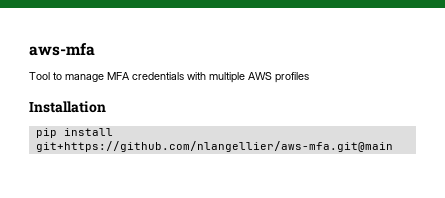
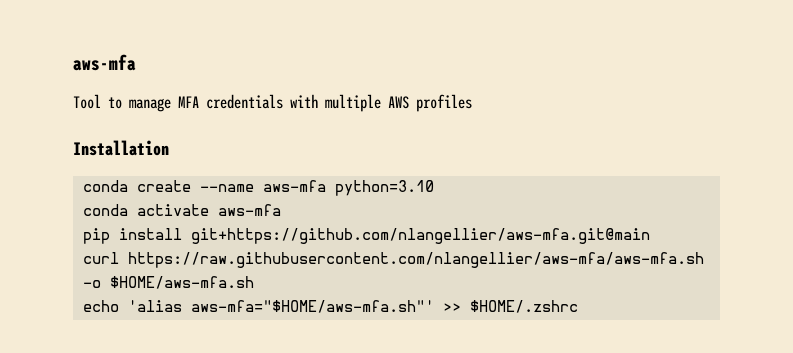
[35,128,113,138] [35,141,393,152] pip install git+https://github.com/nlangellier/aws-mfa.git@main -> [82,180,434,196] [82,204,281,216] [82,228,650,244] [82,252,704,268] [82,276,254,289] [82,300,578,313] conda create --name aws-mfa python=3.10 // conda activate aws-mfa // pip install git+https://github.com/nlangellier/aws-mfa.git@main // curl https://raw.githubusercontent.com/nlangellier/aws-mfa/aws-mfa.sh -o $HOME/aws-mfa.sh // echo 'alias aws-mfa="$HOME/aws-mfa.sh"' >> $HOME/.zshrc

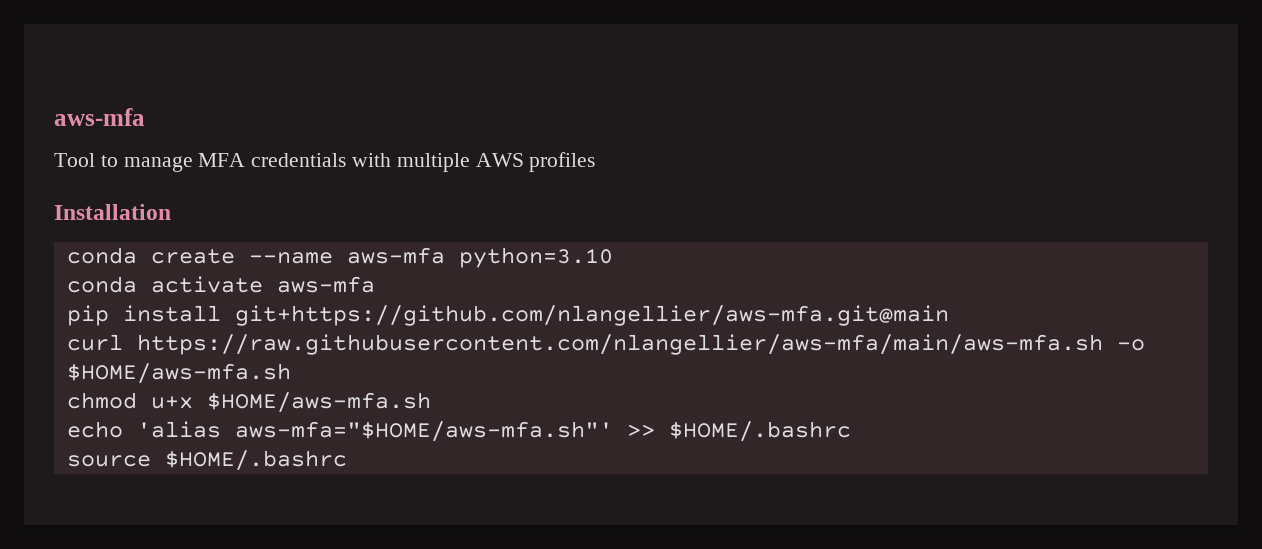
[127,252,704,268] https://raw.githubusercontent.com/nlangellier/aws-mfa/aws-mfa.sh -> [136,334,1103,355] https://raw.githubusercontent.com/nlangellier/aws-mfa/main/aws-mfa.sh
(254, 282) none -> [66,392,431,413] // chmod u+x $HOME/aws-mfa.sh
[469,300,578,313] $HOME/.zshrc -> [668,421,851,442] [66,450,347,471] $HOME/.bashrc // source $HOME/.bashrc

